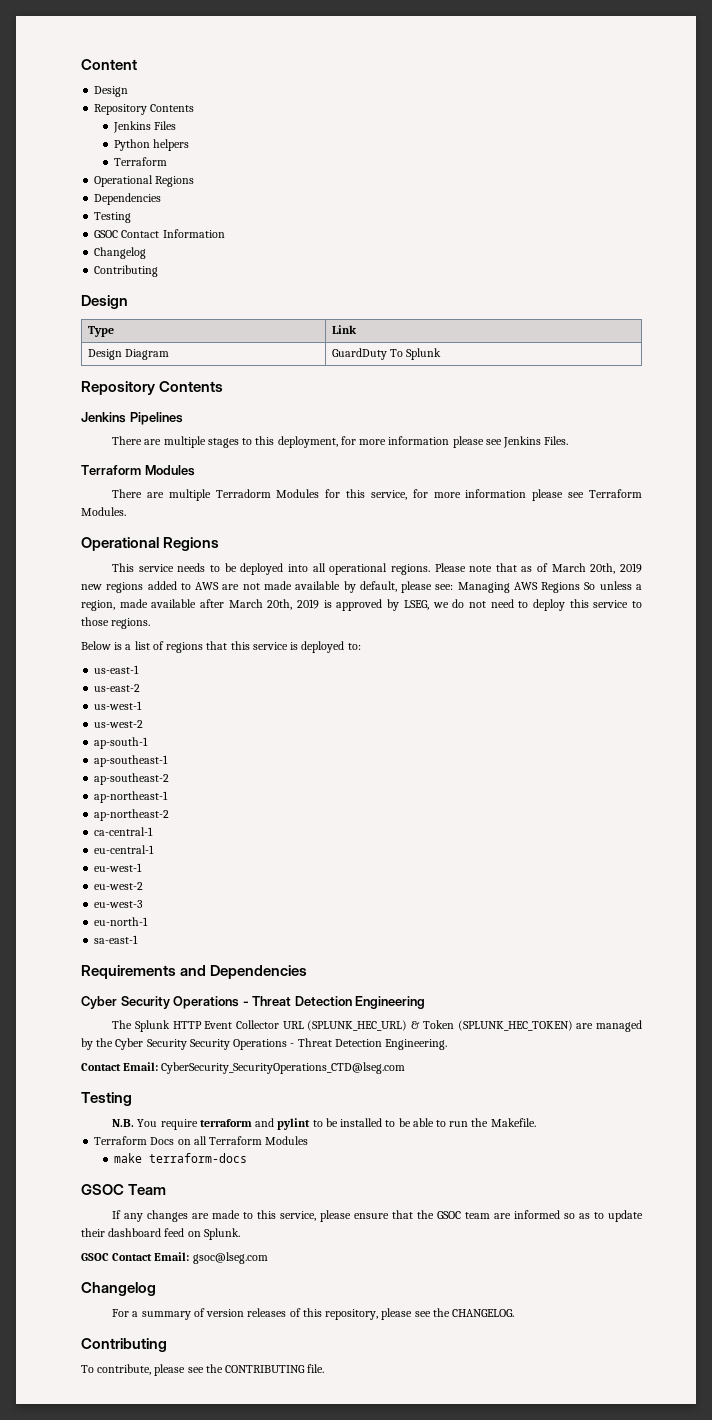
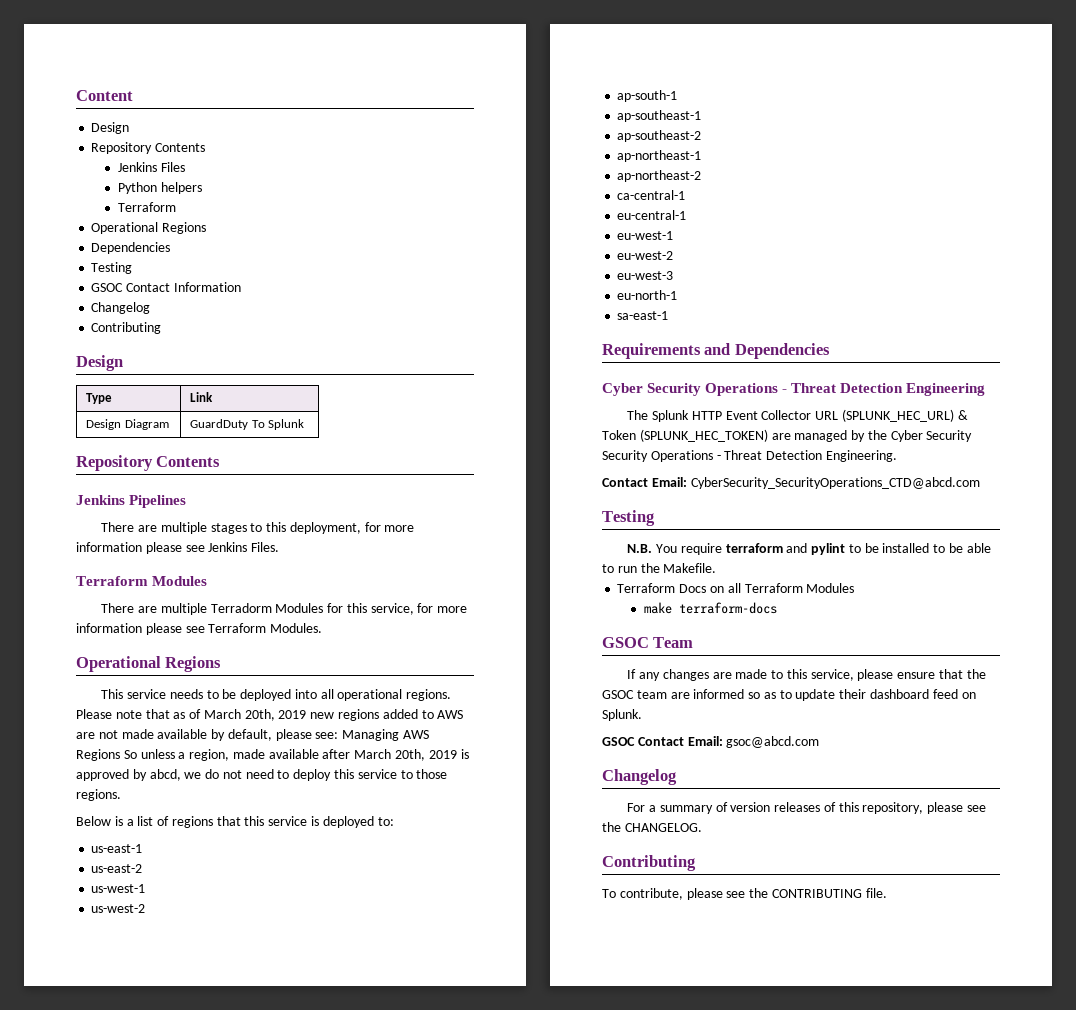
[403,600,429,610] LSEG, -> [149,769,181,781] abcd,
[161,1062,406,1074] CyberSecurity_SecurityOperations_CTD@lseg.com -> [690,477,980,489] CyberSecurity_SecurityOperations_CTD@abcd.com
[192,1252,268,1264] gsoc@lseg.com -> [726,736,820,748] gsoc@abcd.com

